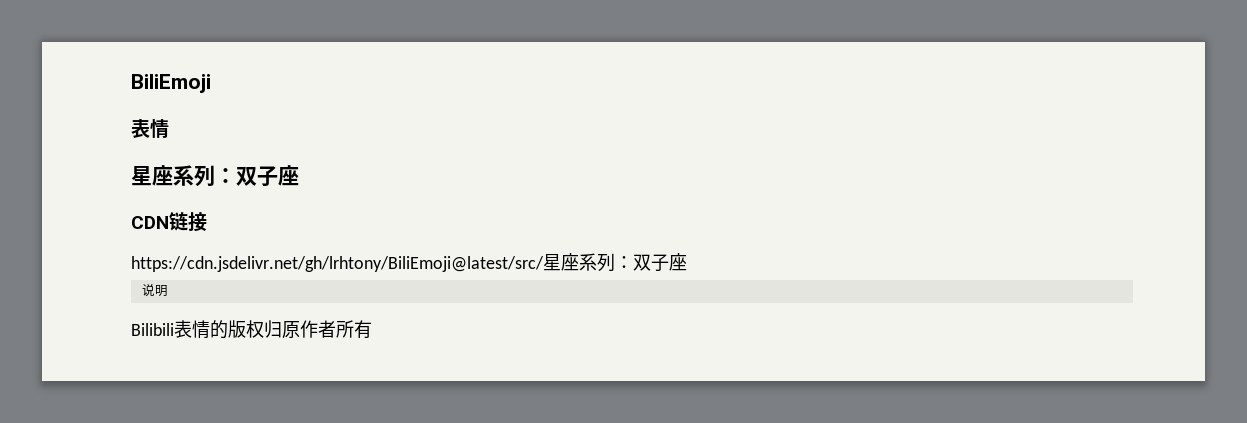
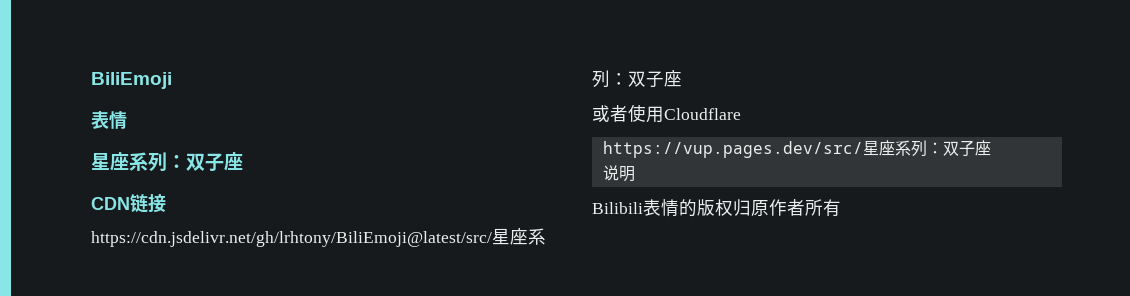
(687, 262) none -> [592,104,741,123] [602,140,991,158] // 或者使用Cloudflare // https://vup.pages.dev/src/星座系列：双子座

